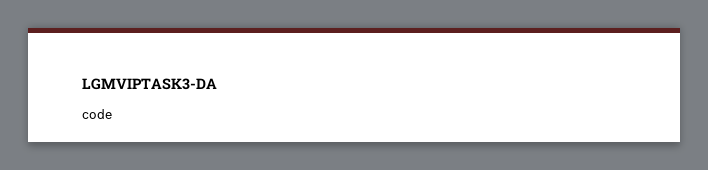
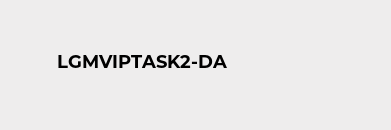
[82,78,217,90] [82,109,112,119] LGMVIPTASK3-DA // code -> [57,55,227,68] LGMVIPTASK2-DA

